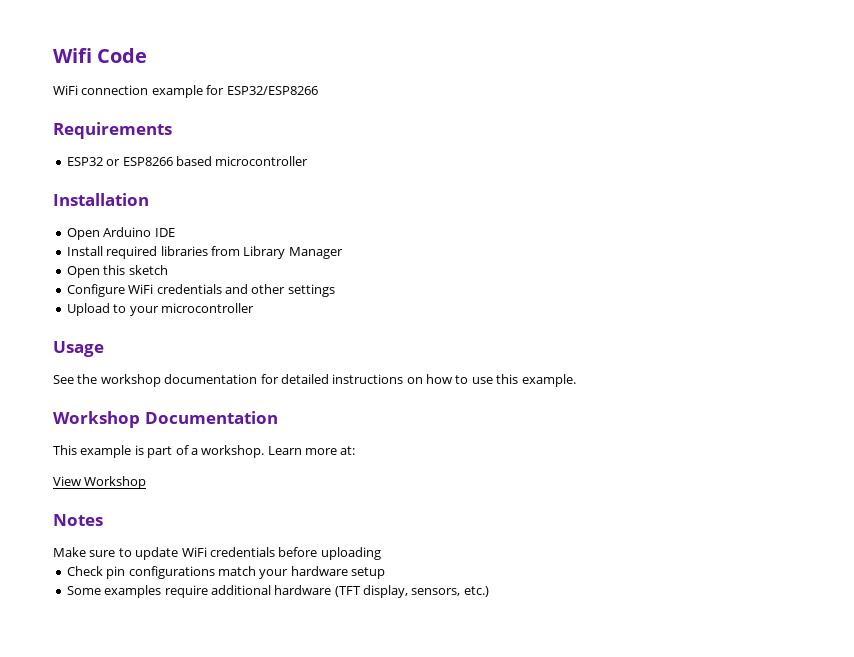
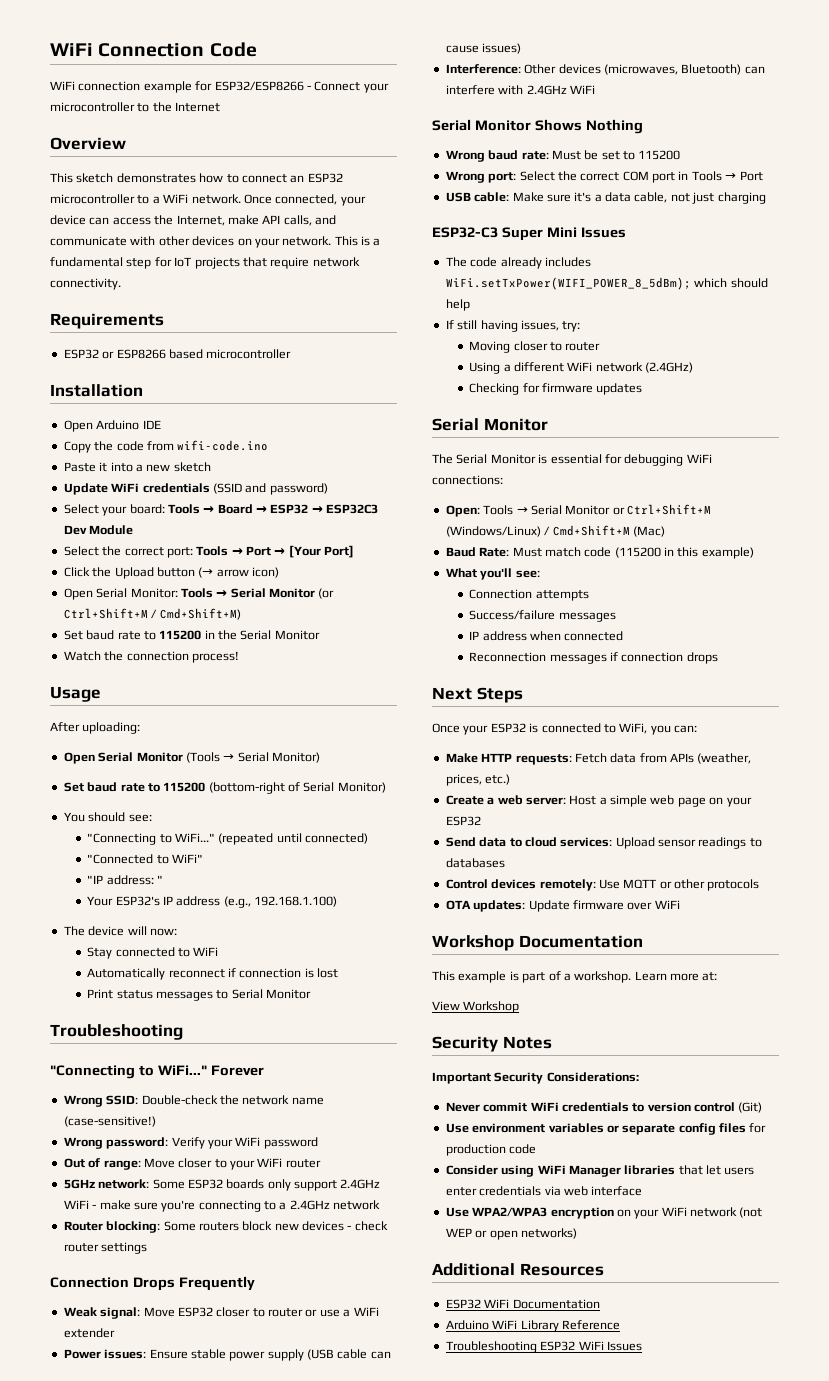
[53,48,92,63] Wifi -> [50,43,205,57] WiFi Connection
(318, 90) none -> [306,81,389,93] [50,102,221,112] [50,137,126,150] [50,173,343,183] [50,194,366,206] [50,215,336,226] [50,236,381,248] [50,257,360,269] [50,278,121,290] - Connect your microcontroller to the Internet // Overview // This sketch demonstrates how to connect an ESP32 microcontroller to a WiFi network. Once connected, your device can access the Internet, make API calls, and communicate with other devices on your network. This is a fundamental step for IoT projects that require network connectivity.
[66,246,343,259] [66,265,168,278] [66,284,335,297] [66,303,254,316] [53,341,104,357] [53,374,576,387] Install required libraries from Library Manager // Open this sketch // Configure WiFi credentials and other settings // Upload to your microcontroller // Usage // See the workshop documentation for detailed instructions on how to use this example. -> [63,440,269,453] [63,462,211,472] [63,483,328,495] [63,504,379,516] [63,525,134,535] [63,545,355,558] [63,567,279,579] [63,588,335,600] [63,608,241,620] [63,630,320,640] [63,651,239,663] [50,686,101,702] [50,722,141,734] [63,752,320,764] [63,782,386,794] [63,812,152,822] [87,833,369,845] [87,854,204,864] [87,875,164,885] [87,896,338,908] [63,926,177,936] [87,947,219,959] [87,968,339,980] [87,989,312,1001] [50,1024,183,1040] [50,1065,264,1079] [63,1095,324,1107] [63,1116,156,1127] [63,1137,318,1149] [63,1158,321,1170] [63,1179,381,1191] [63,1200,381,1212] [63,1221,388,1233] [63,1242,148,1254] [50,1276,255,1291] [63,1307,379,1319] [63,1328,115,1338] [63,1349,391,1361] [445,43,522,54] [445,64,765,75] [445,85,595,95] [432,119,643,134] [445,150,681,162] [445,171,763,183] [445,192,766,204] [432,227,626,241] [445,257,591,269] [445,277,768,290] [445,299,470,311] [445,320,581,332] [469,341,601,353] [469,362,694,374] [469,383,643,395] [432,418,548,431] [432,454,712,466] [432,475,503,485] [445,504,711,517] [445,525,665,537] [445,547,754,559] [445,568,540,580] [469,589,589,601] [469,610,616,622] [469,631,624,641] [469,652,718,664] [432,687,523,703] [432,723,697,735] [445,753,752,765] [445,774,511,786] [445,795,752,807] [445,816,481,826] [445,837,762,849] [445,858,505,868] [445,879,760,891] [445,900,680,912] Copy the code from wifi-code.ino // Paste it into a new sketch // Update WiFi credentials (SSID and password) // Select your board: Tools → Board → ESP32 → ESP32C3 Dev Module // Select the correct port: Tools → Port → [Your Port] // Click the Upload button (→ arrow icon) // Open Serial Monitor: Tools → Serial Monitor (or Ctrl+Shift+M / Cmd+Shift+M) // Set baud rate to 115200 in the Serial Monitor // Watch the connection process! // Usage // After uploading: // Open Serial Monitor (Tools → Serial Monitor) // Set baud rate to 115200 (bottom-right of Serial Monitor) // You should see: // "Connecting to WiFi..." (repeated until connected) // "Connected to WiFi" // "IP address: " // Your ESP32's IP address (e.g., 192.168.1.100) // The device will now: // Stay connected to WiFi // Automatically reconnect if connection is lost // Print status messages to Serial Monitor // Troubleshooting // "Connecting to WiFi..." Forever // Wrong SSID: Double-check the network name (case-sensitive!) // Wrong password: Verify your WiFi password // Out of range: Move closer to your WiFi router // 5GHz network: Some ESP32 boards only support 2.4GHz WiFi - make sure you're connecting to a 2.4GHz network // Router blocking: Some routers block new devices - check router settings // Connection Drops Frequently // Weak signal: Move ESP32 closer to router or use a WiFi extender // Power issues: Ensure stable power supply (USB cable can cause issues) // Interference: Other devices (microwaves, Bluetooth) can interfere with 2.4GHz WiFi // Serial Monitor Shows Nothing // Wrong baud rate: Must be set to 115200 // Wrong port: Select the correct COM port in Tools → Port // USB cable: Make sure it's a data cable, not just charging // ESP32-C3 Super Mini Issues // The code already includes WiFi.setTxPower(WIFI_POWER_8_5dBm); which should help // If still having issues, try: // Moving closer to router // Using a different WiFi network (2.4GHz) // Checking for firmware updates // Serial Monitor // The Serial Monitor is essential for debugging WiFi connections: // Open: Tools → Serial Monitor or Ctrl+Shift+M (Windows/Linux) / Cmd+Shift+M (Mac) // Baud Rate: Must match code (115200 in this example) // What you'll see: // Connection attempts // Success/failure messages // IP address when connected // Reconnection messages if connection drops // Next Steps // Once your ESP32 is connected to WiFi, you can: // Make HTTP requests: Fetch data from APIs (weather, prices, etc.) // Create a web server: Host a simple web page on your ESP32 // Send data to cloud services: Upload sensor readings to databases // Control devices remotely: Use MQTT or other protocols // OTA updates: Update firmware over WiFi
(147, 482) none -> [432,1036,498,1052] Security
[53,547,381,560] [66,566,385,579] [66,585,489,598] Make sure to update WiFi credentials before uploading // Check pin configurations match your hardware setup // Some examples require additional hardware (TFT display, sensors, etc.) -> [432,1072,639,1084] [445,1102,763,1113] [445,1123,767,1135] [445,1144,537,1156] [445,1165,755,1177] [445,1186,643,1196] [445,1207,763,1219] [445,1228,577,1240] [432,1263,604,1276] [445,1299,600,1309] [445,1320,620,1332] [445,1341,642,1353] Important Security Considerations: // Never commit WiFi credentials to version control (Git) // Use environment variables or separate config files for production code // Consider using WiFi Manager libraries that let users enter credentials via web interface // Use WPA2/WPA3 encryption on your WiFi network (not WEP or open networks) // Additional Resources // ESP32 WiFi Documentation // Arduino WiFi Library Reference // Troubleshooting ESP32 WiFi Issues

